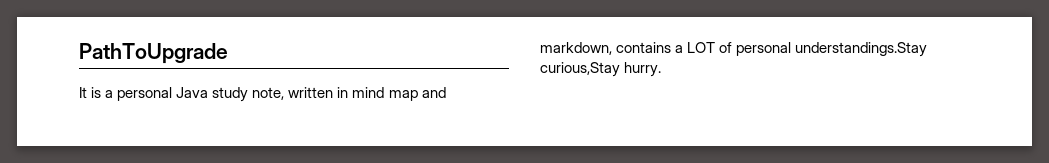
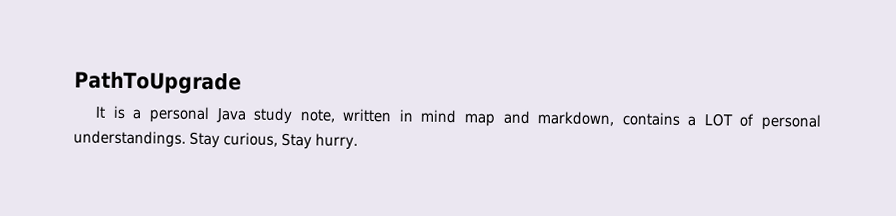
[795,42,928,57] [540,62,620,77] understandings.Stay curious,Stay -> [73,130,312,150] understandings. Stay curious, Stay

